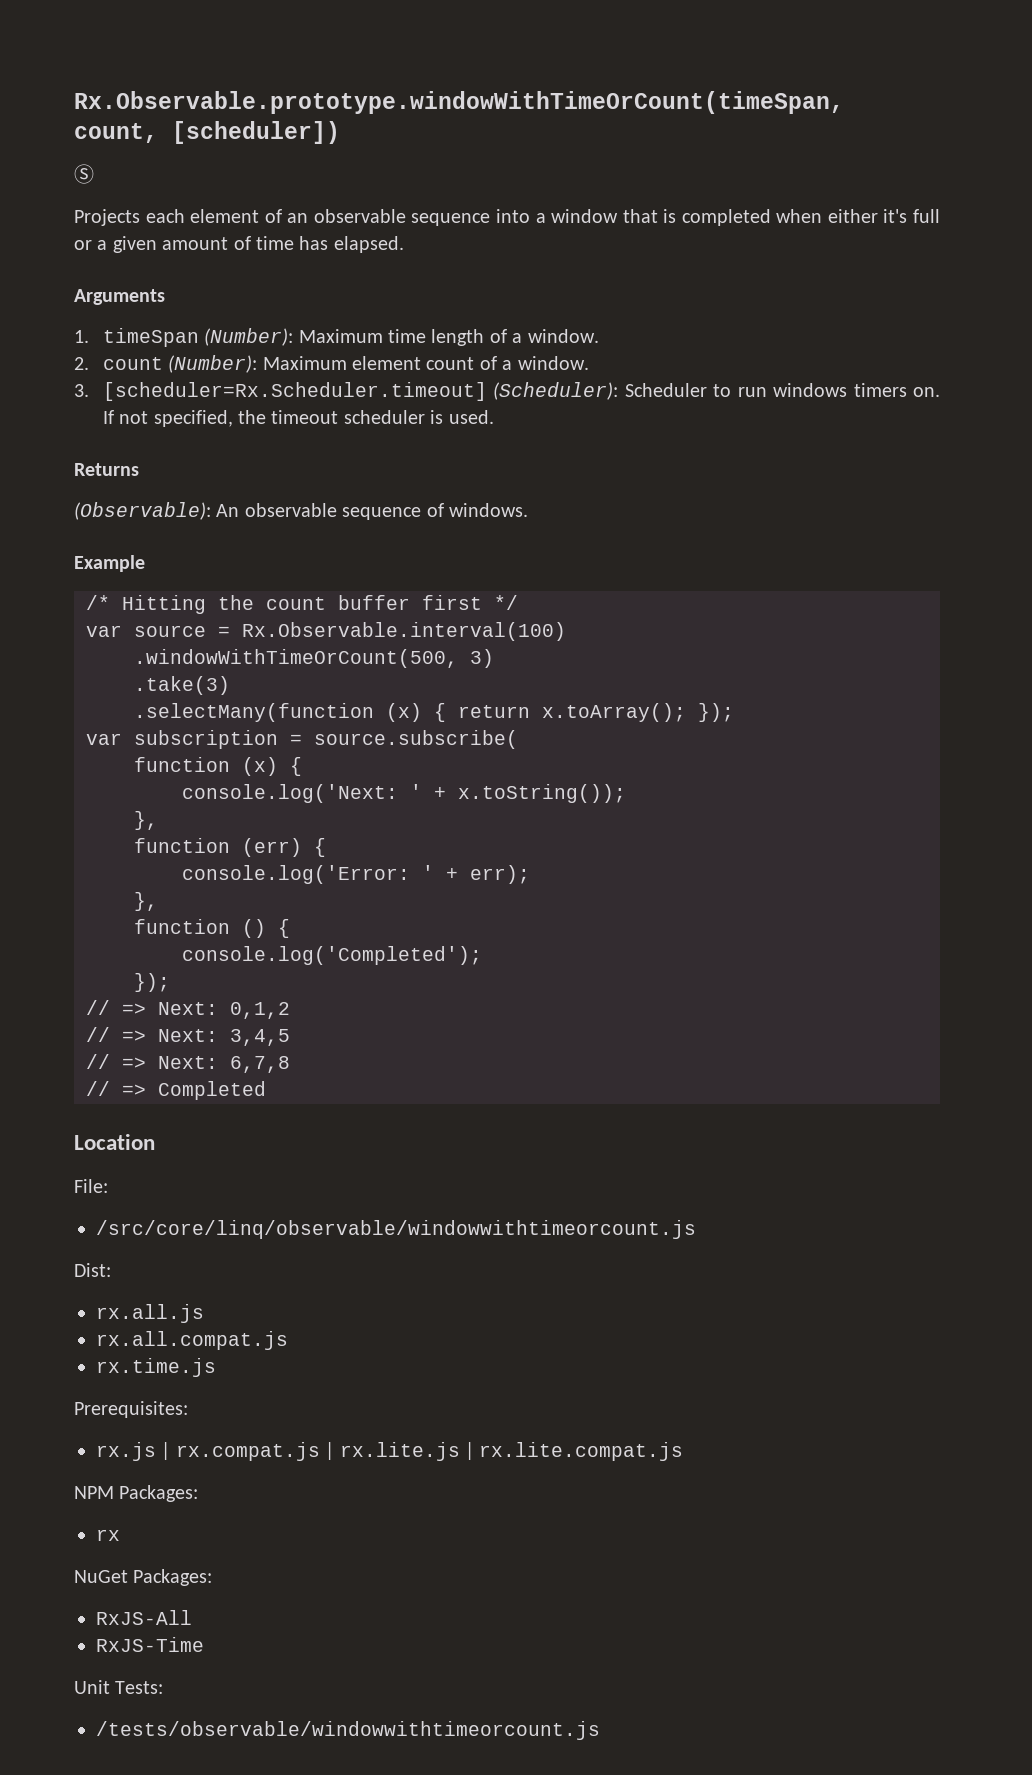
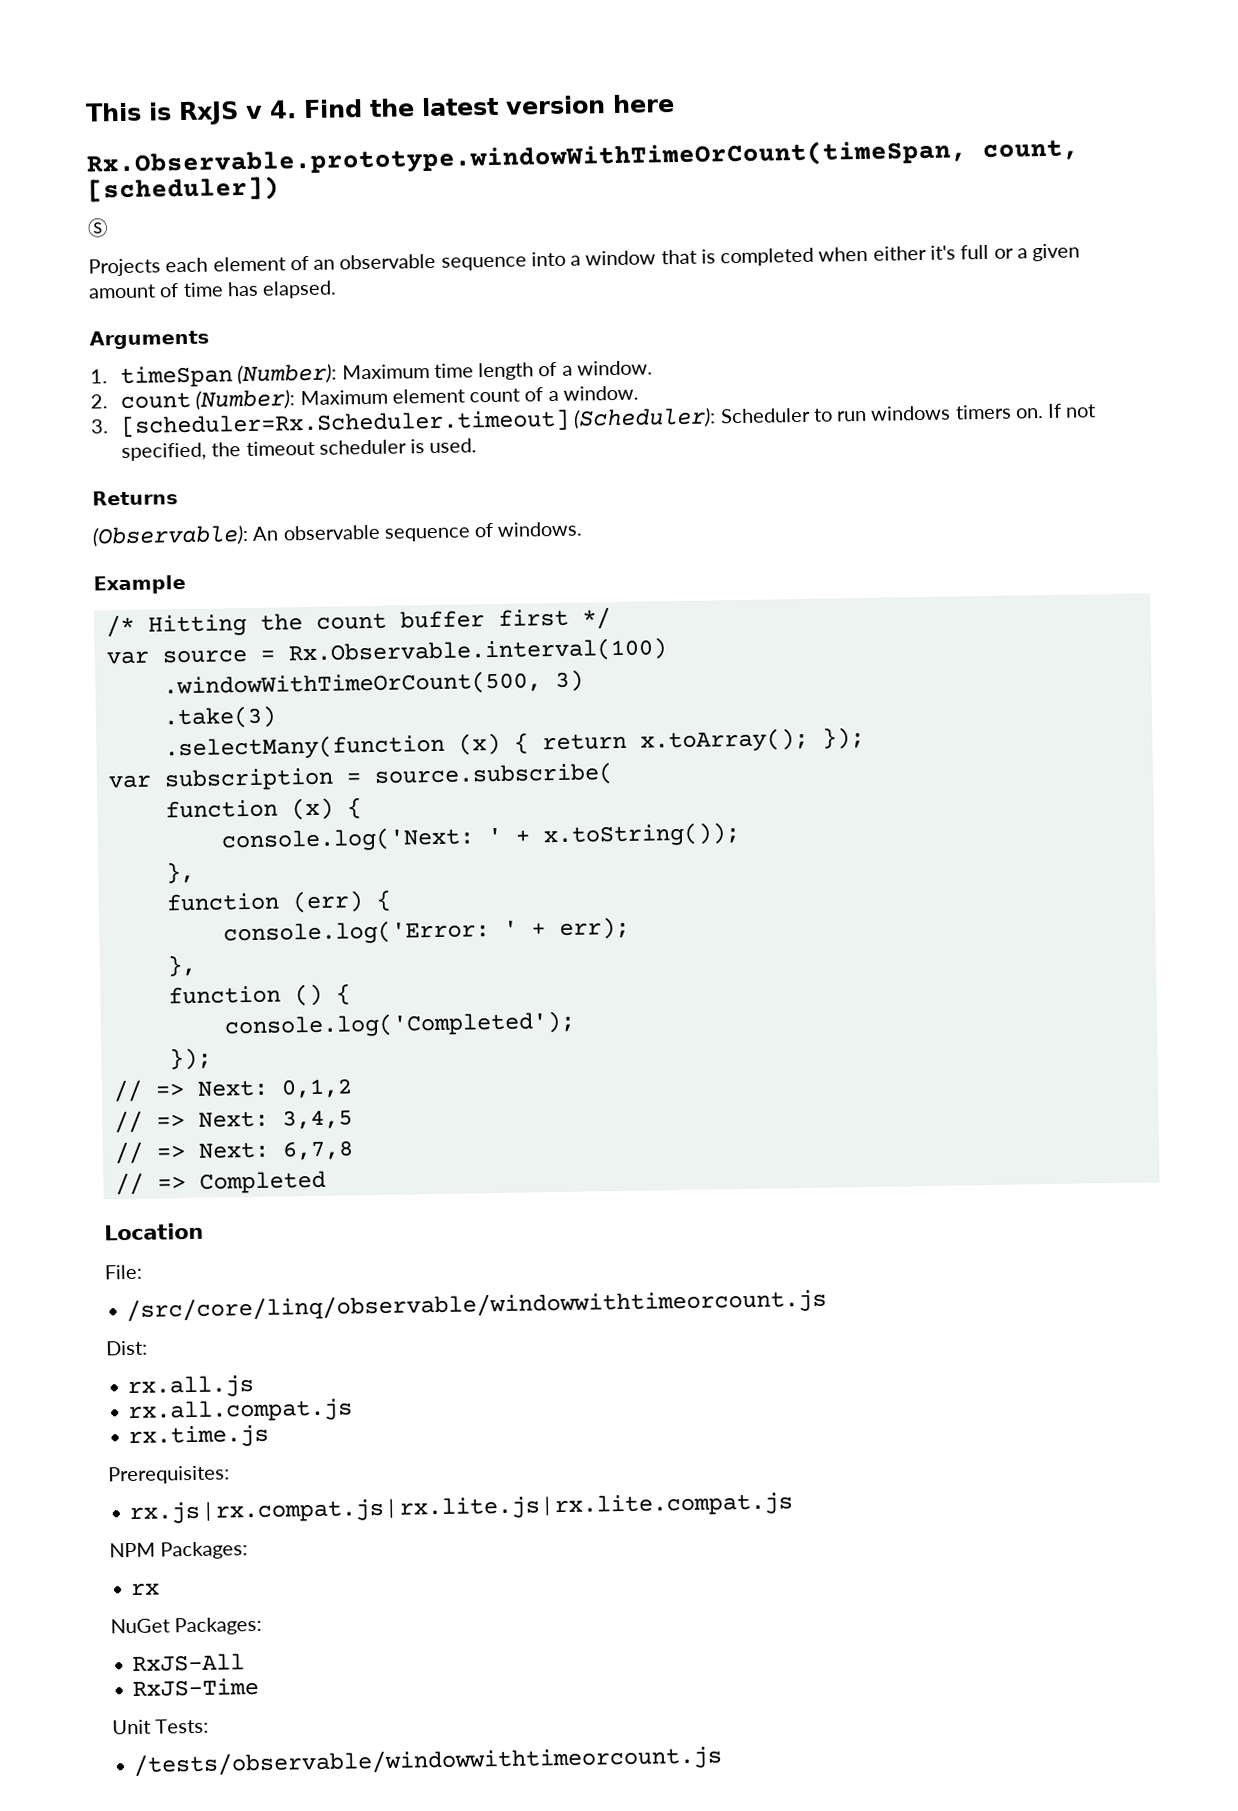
(74, 102) none -> [85,94,675,126] This is RxJS v 4. Find the latest version here //

